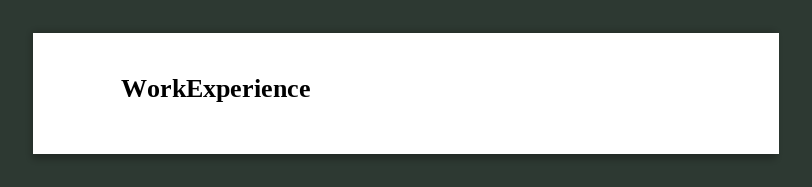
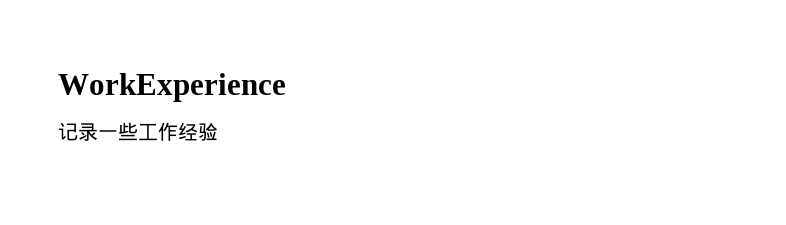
(311, 90) none -> [58,122,218,141] // 记录一些工作经验

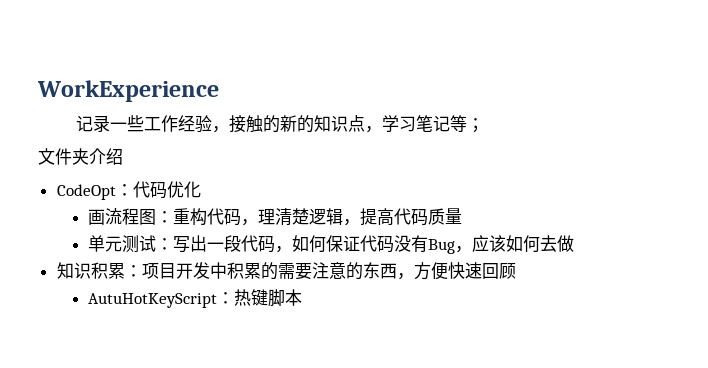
(218, 132) none -> [212,115,485,133] [38,148,123,165] [56,181,201,200] [88,208,463,226] [88,235,575,254] [56,262,516,280] [88,289,303,308] ，接触的新的知识点，学习笔记等； // 文件夹介绍 // CodeOpt：代码优化 // 画流程图：重构代码，理清楚逻辑，提高代码质量 // 单元测试：写出一段代码，如何保证代码没有Bug，应该如何去做 // 知识积累：项目开发中积累的需要注意的东西，方便快速回顾 // AutuHotKeyScript：热键脚本

